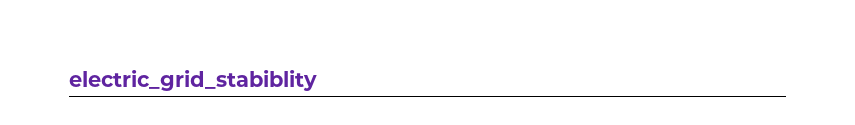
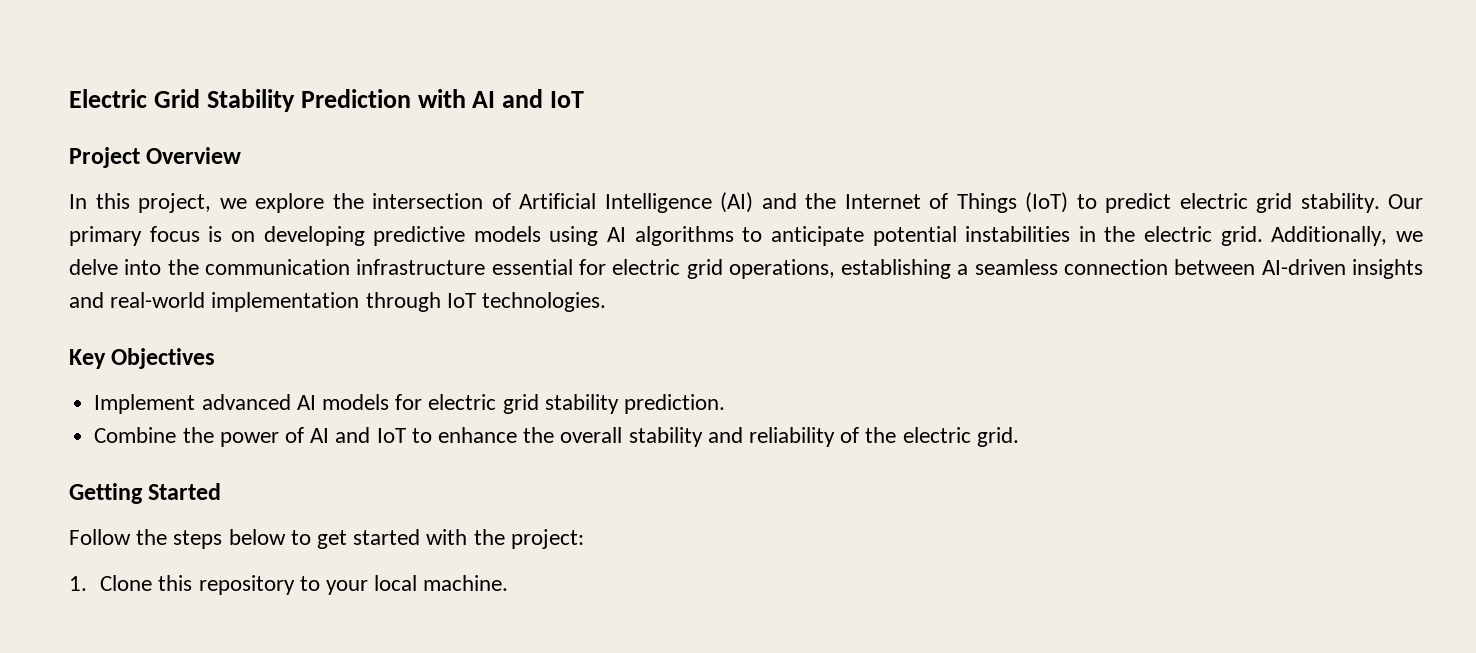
[69,70,317,91] electric_grid_stabiblity -> [69,89,585,112] [69,147,242,168] [69,192,1423,213] [69,226,1423,246] [69,259,1423,279] [69,292,607,312] [69,348,216,369] [94,394,725,414] [94,427,1019,447] [69,483,222,504] [69,529,584,549] [69,575,509,595] Electric Grid Stability Prediction with AI and IoT // Project Overview // In this project, we explore the intersection of Artificial Intelligence (AI) and the Internet of Things (IoT) to predict electric grid stability. Our primary focus is on developing predictive models using AI algorithms to anticipate potential instabilities in the electric grid. Additionally, we delve into the communication infrastructure essential for electric grid operations, establishing a seamless connection between AI-driven insights and real-world implementation through IoT technologies. // Key Objectives // Implement advanced AI models for electric grid stability prediction. // Combine the power of AI and IoT to enhance the overall stability and reliability of the electric grid. // Getting Started // Follow the steps below to get started with the project: // 1. Clone this repository to your local machine.

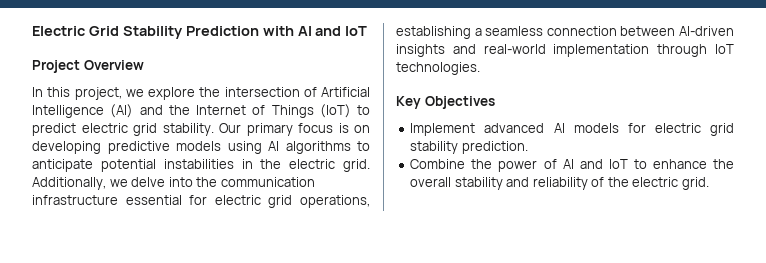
[69,483,222,504] [69,529,584,549] [69,575,509,595] // Getting Started // Follow the steps below to get started with the project: // 1. Clone this repository to your local machine. -> (709, 183) none

